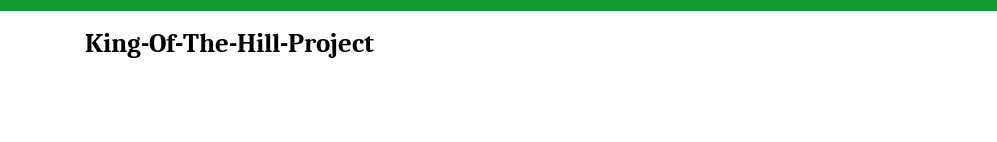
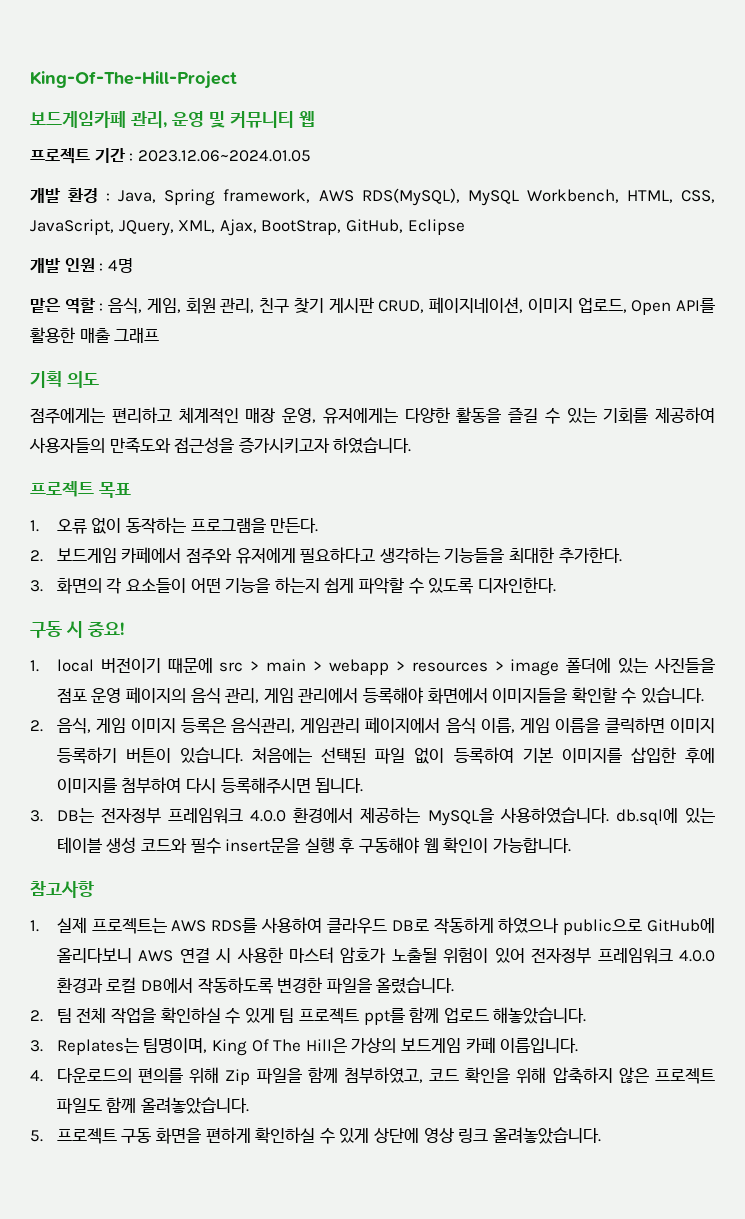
(374, 45) none -> [30,111,315,128] [30,148,311,164] [30,188,715,206] [30,219,465,236] [30,258,133,273] [30,297,716,315] [30,327,160,343] [30,371,99,388] [30,407,715,424] [29,437,412,453] [30,481,131,498] [30,517,319,534] [30,547,622,564] [30,577,556,594] [30,621,124,638] [30,657,715,676] [56,687,704,704] [30,717,716,734] [56,747,716,764] [56,777,364,794] [30,807,716,826] [56,837,571,854] [30,881,94,898] [30,917,715,935] [56,947,715,964] [56,977,455,994] [30,1007,587,1025] [30,1037,579,1056] [30,1067,716,1085] [56,1097,250,1114] [30,1127,601,1144] // 보드게임카페 관리, 운영 및 커뮤니티 웹 // 프로젝트 기간 : 2023.12.06~2024.01.05 // 개발 환경 : Java, Spring framework, AWS RDS(MySQL), MySQL Workbench, HTML, CSS, JavaScript, JQuery, XML, Ajax, BootStrap, GitHub, Eclipse // 개발 인원 : 4명 // 맡은 역할 : 음식, 게임, 회원 관리, 친구 찾기 게시판 CRUD, 페이지네이션, 이미지 업로드, Open API를 활용한 매출 그래프 // 기획 의도 // 점주에게는 편리하고 체계적인 매장 운영, 유저에게는 다양한 활동을 즐길 수 있는 기회를 제공하여 사용자들의 만족도와 접근성을 증가시키고자 하였습니다. // 프로젝트 목표 // 1. 오류 없이 동작하는 프로그램을 만든다. // 2. 보드게임 카페에서 점주와 유저에게 필요하다고 생각하는 기능들을 최대한 추가한다. // 3. 화면의 각 요소들이 어떤 기능을 하는지 쉽게 파악할 수 있도록 디자인한다. // 구동 시 중요! // 1. local 버전이기 때문에 src > main > webapp > resources > image 폴더에 있는 사진들을 점포 운영 페이지의 음식 관리, 게임 관리에서 등록해야 화면에서 이미지들을 확인할 수 있습니다. // 2. 음식, 게임 이미지 등록은 음식관리, 게임관리 페이지에서 음식 이름, 게임 이름을 클릭하면 이미지 등록하기 버튼이 있습니다. 처음에는 선택된 파일 없이 등록하여 기본 이미지를 삽입한 후에 이미지를 첨부하여 다시 등록해주시면 됩니다. // 3. DB는 전자정부 프레임워크 4.0.0 환경에서 제공하는 MySQL을 사용하였습니다. db.sql에 있는 테이블 생성 코드와 필수 insert문을 실행 후 구동해야 웹 확인이 가능합니다. // 참고사항 // 1. 실제 프로젝트는 AWS RDS를 사용하여 클라우드 DB로 작동하게 하였으나 public으로 GitHub에 올리다보니 AWS 연결 시 사용한 마스터 암호가 노출될 위험이 있어 전자정부 프레임워크 4.0.0 환경과 로컬 DB에서 작동하도록 변경한 파일을 올렸습니다. // 2. 팀 전체 작업을 확인하실 수 있게 팀 프로젝트 ppt를 함께 업로드 해놓았습니다. // 3. Replates는 팀명이며, King Of The Hill은 가상의 보드게임 카페 이름입니다. // 4. 다운로드의 편의를 위해 Zip 파일을 함께 첨부하였고, 코드 확인을 위해 압축하지 않은 프로젝트 파일도 함께 올려놓았습니다. // 5. 프로젝트 구동 화면을 편하게 확인하실 수 있게 상단에 영상 링크 올려놓았습니다.

